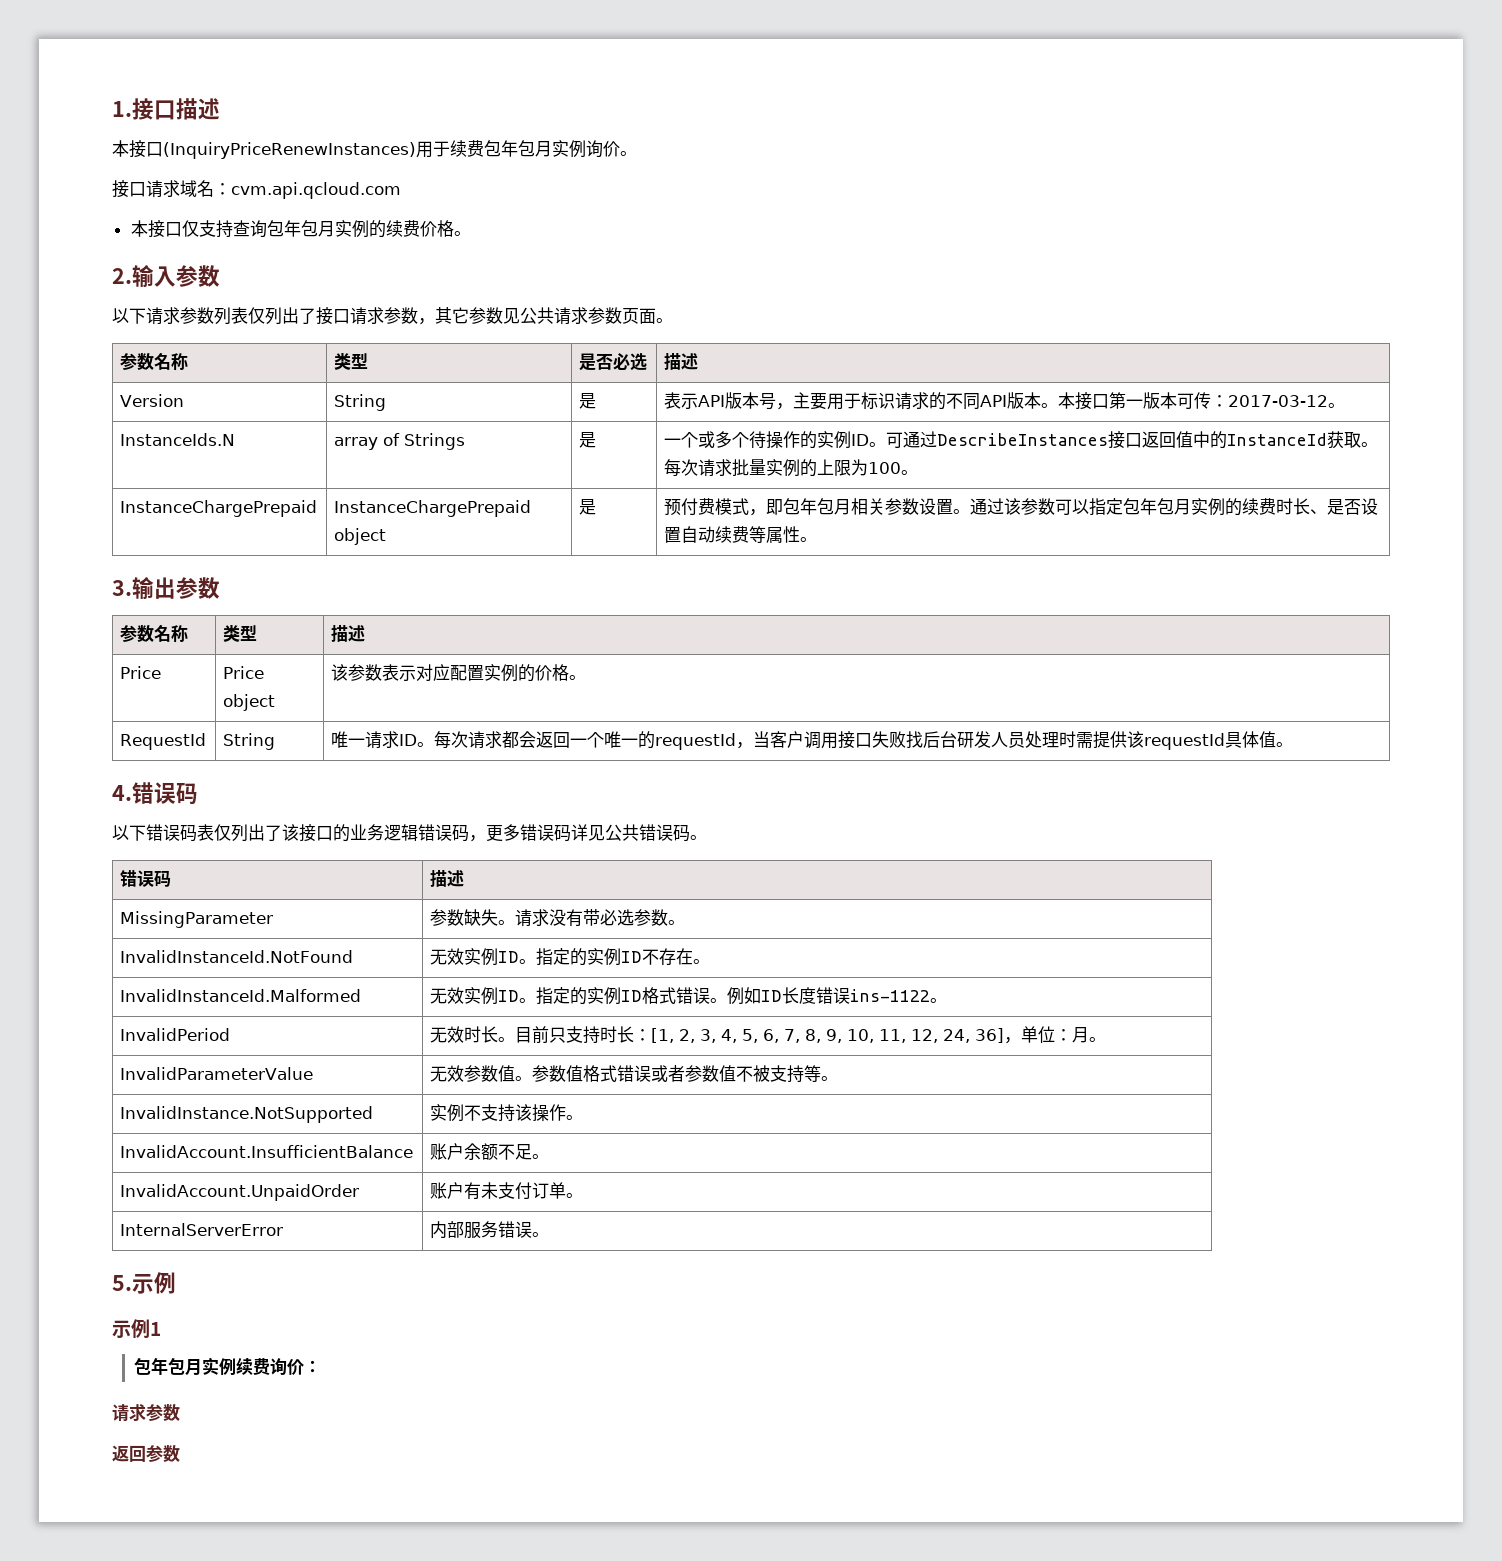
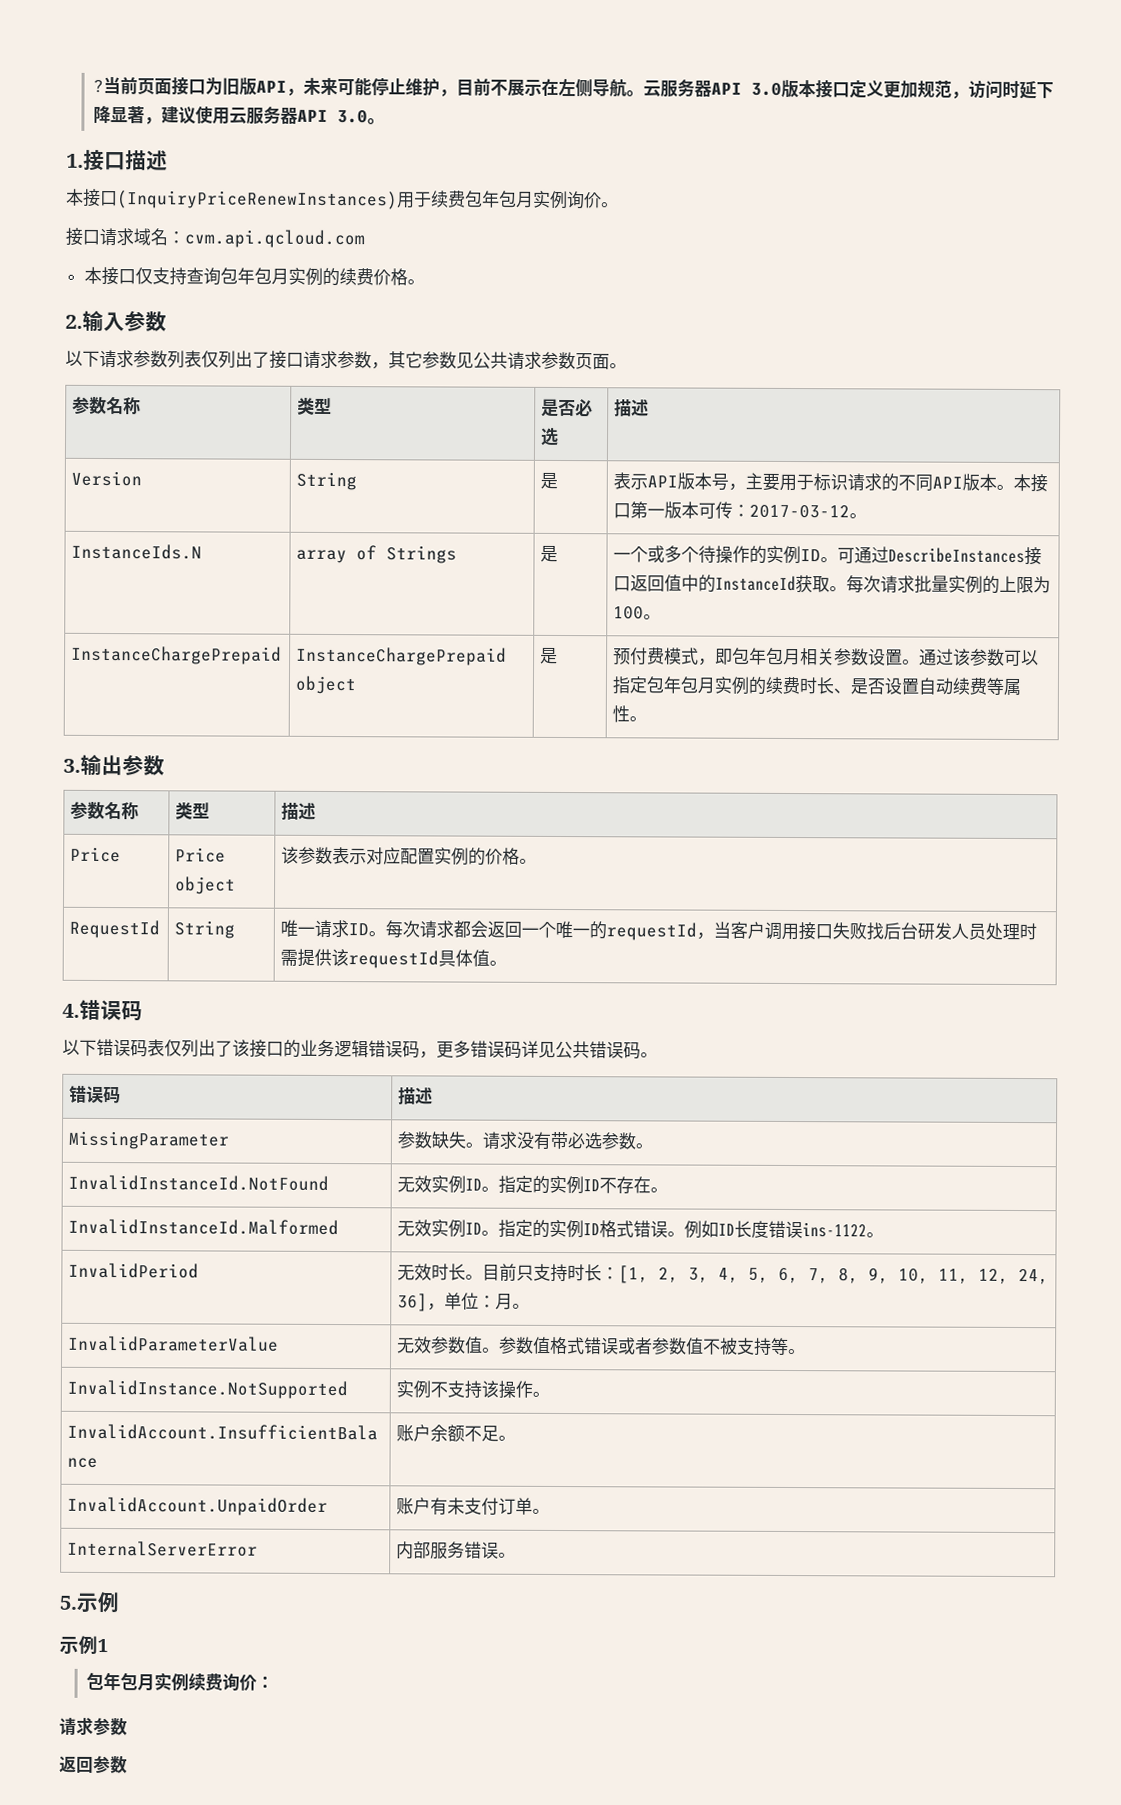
(112, 109) none -> [93,76,1055,100] [93,105,386,125] ?当前页面接口为旧版API，未来可能停止维护，目前不展示在左侧导航。云服务器API 3.0版本接口定义更加规范，访问时延下降显著，建议使用云服务器API 3.0。 //

